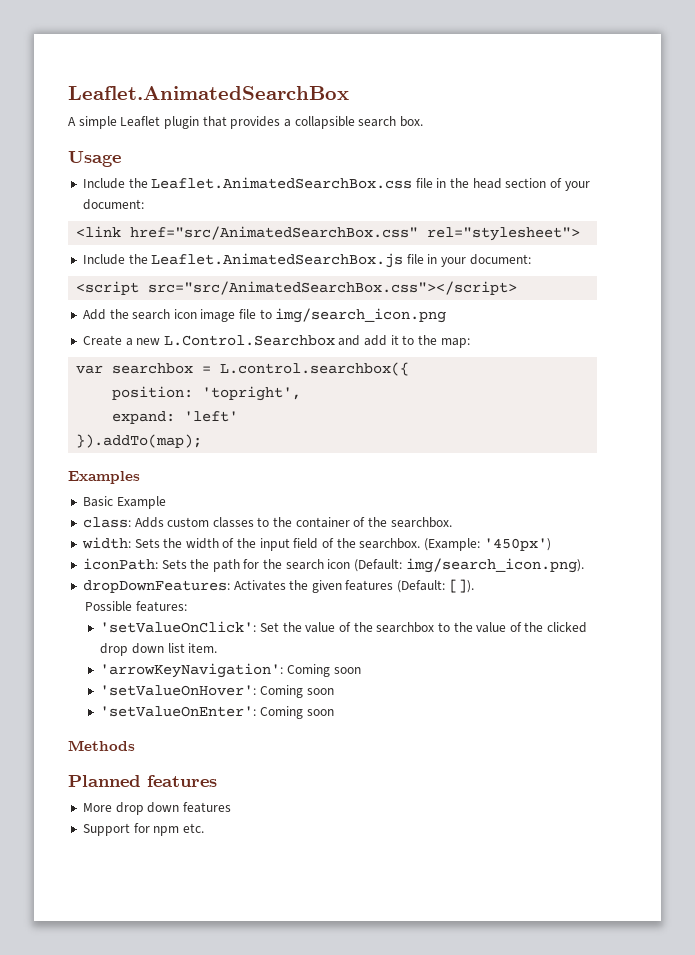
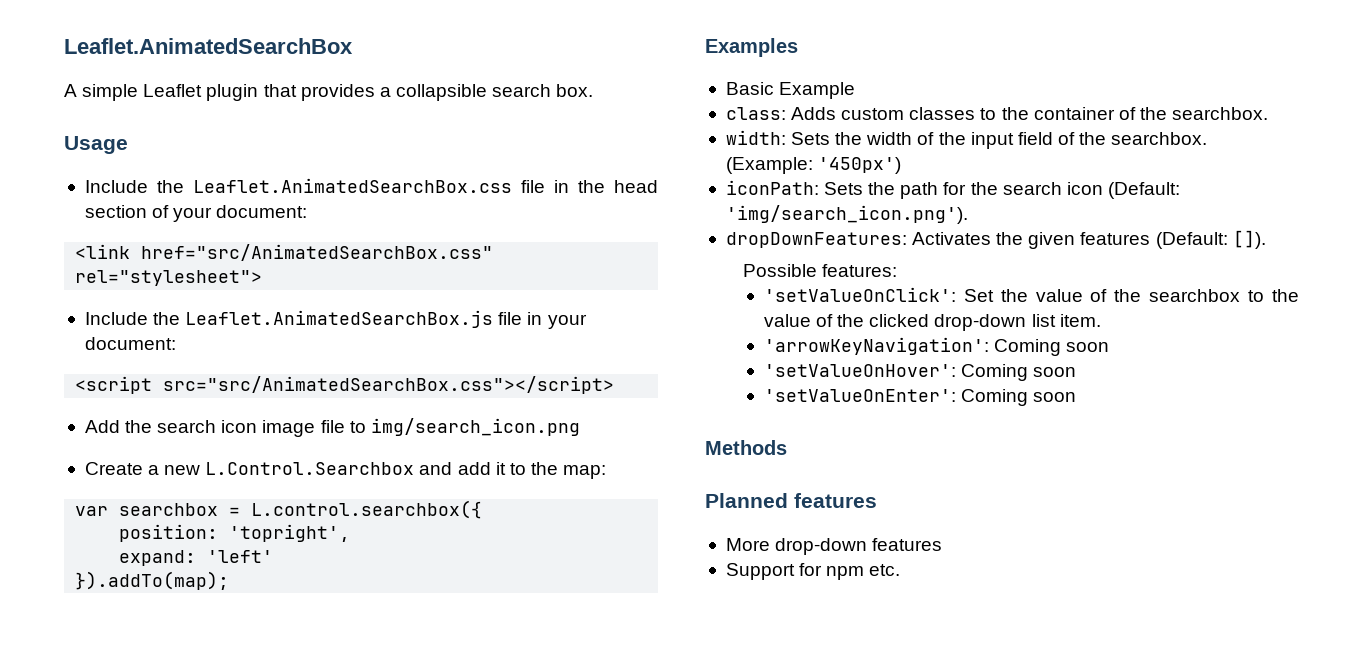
[405,558,584,573] img/search_icon.png). -> [725,205,968,224] 'img/search_icon.png').
[100,643,164,656] drop down -> [934,314,1027,331] drop-down
[115,802,180,815] drop down -> [775,538,868,555] drop-down

